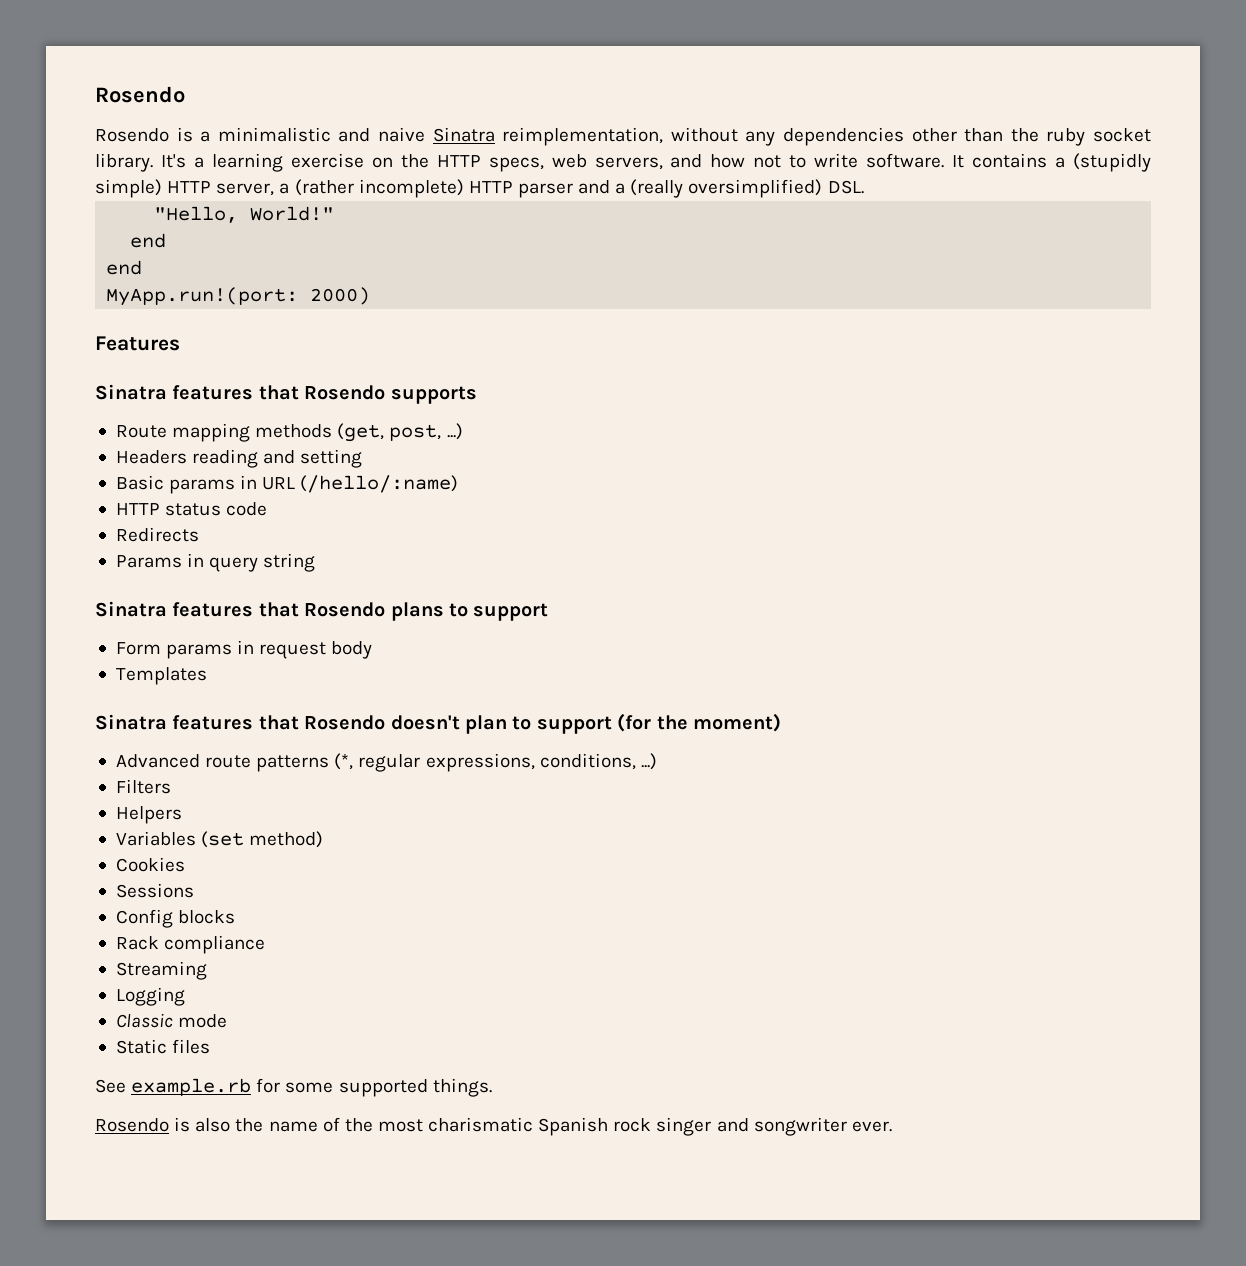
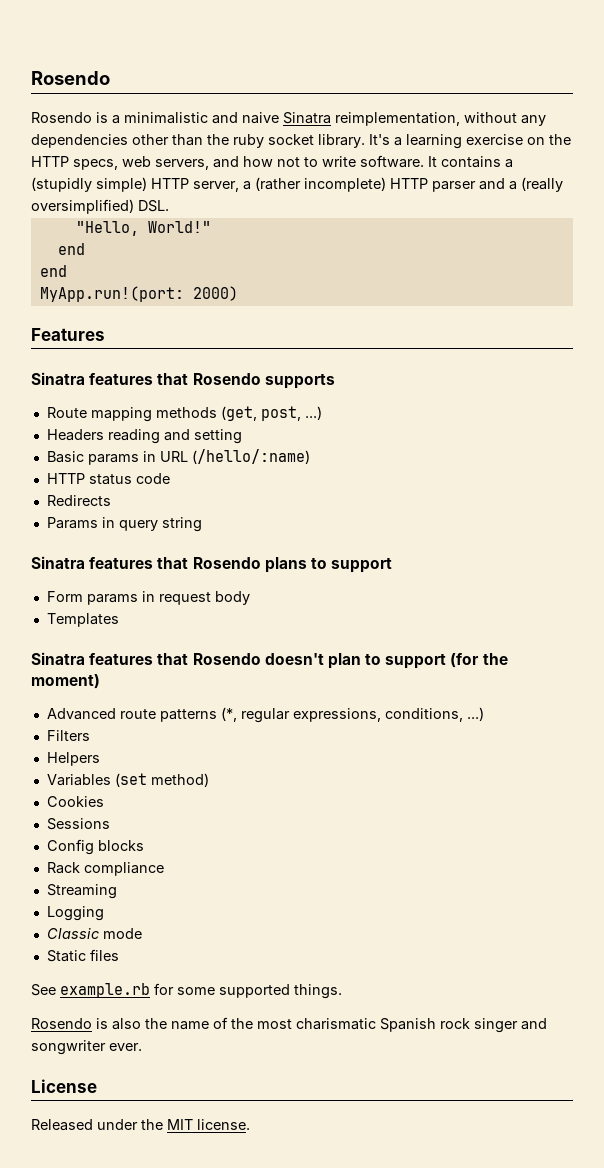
(892, 1126) none -> [31,1079,97,1093] [31,1119,250,1131] // License // Released under the MIT license.

